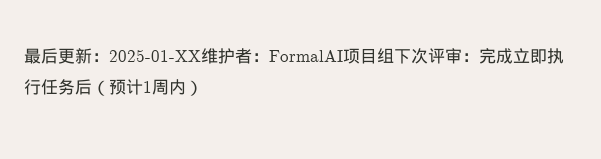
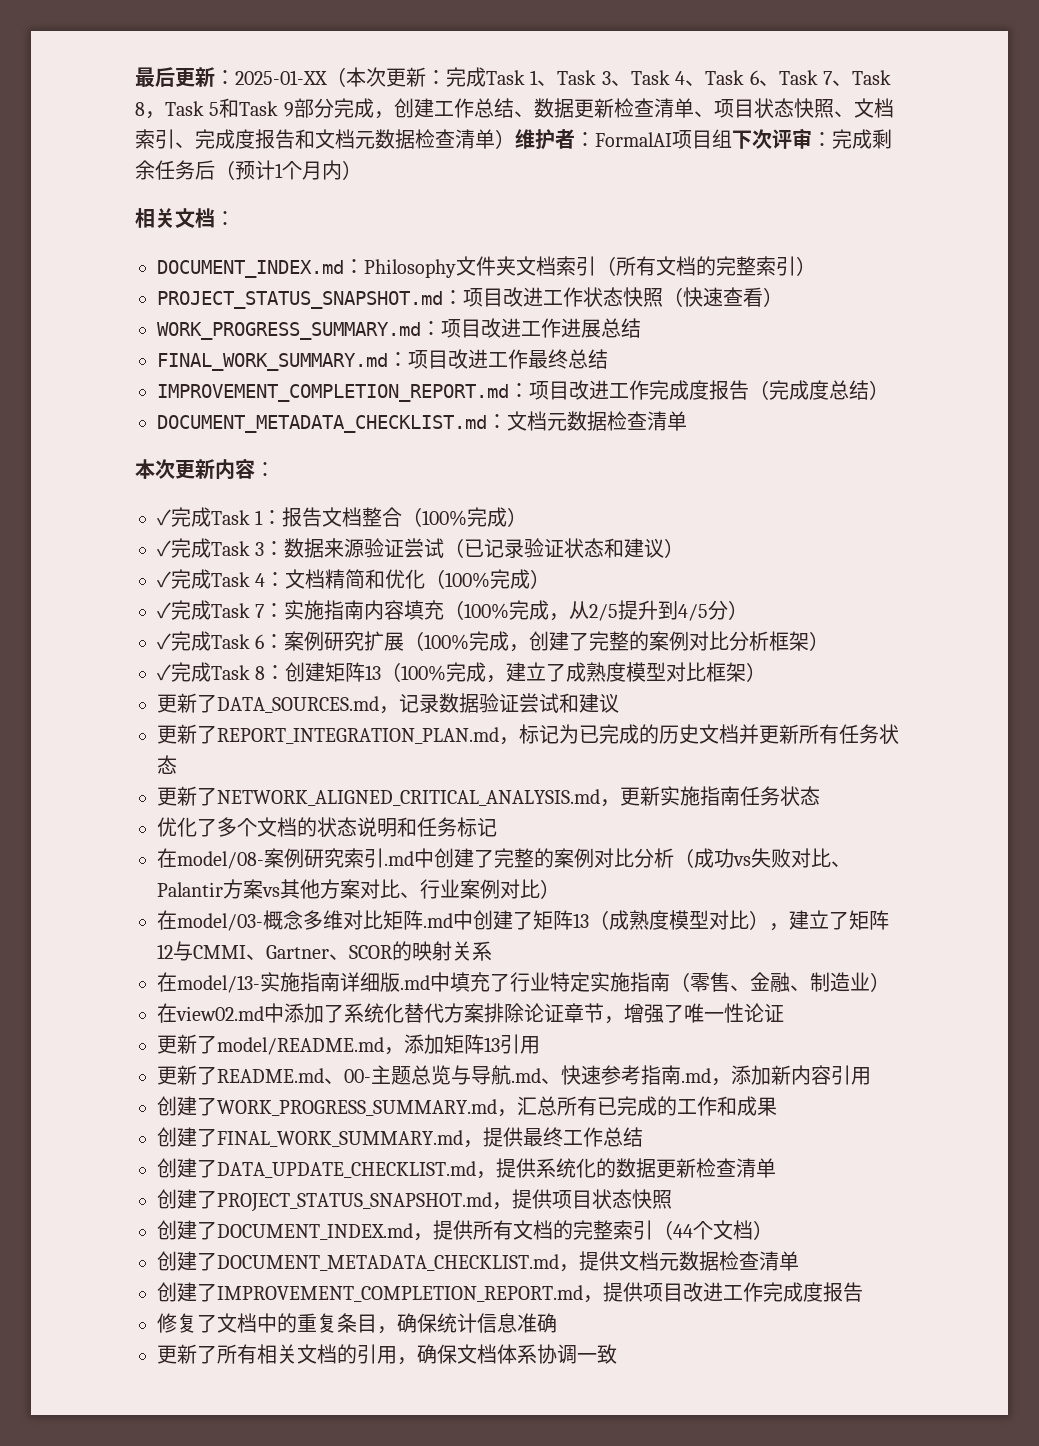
(201, 55) none -> [326,67,891,87] [135,98,894,119] [135,129,515,149] （本次更新：完成Task 1、Task 3、Task 4、Task 6、Task 7、Task 8，Task 5和Task 9部分完成，创建工作总结、数据更新检查清单、项目状态快照、文档索引、完成度报告和文档元数据检查清单）
[513,48,564,64] [24,79,41,95] 立即执行 -> [872,129,892,149] [135,160,155,180] 剩余
[152,79,169,95] 周 -> [282,161,322,180] 个月
(203, 88) none -> [135,208,235,228] [157,256,816,278] [157,287,783,309] [157,318,641,340] [157,349,608,371] [157,380,889,402] [157,411,687,433] [135,459,275,480] [157,507,528,527] [157,538,685,558] [157,569,551,589] [157,600,749,621] [157,631,830,652] [157,662,767,683] [157,693,619,714] [157,724,899,745] [157,755,177,774] [157,786,820,807] [157,817,497,837] [157,848,851,869] [157,879,560,899] [157,910,889,931] [157,941,492,961] [157,972,890,993] [157,1003,784,1024] [157,1034,540,1055] [157,1065,871,1086] [157,1096,777,1117] [157,1127,643,1148] [157,1158,776,1179] [157,1189,672,1212] [157,1220,773,1241] [157,1251,799,1272] [157,1282,863,1303] [157,1313,557,1334] [157,1344,617,1365] // 相关文档： // DOCUMENT_INDEX.md：Philosophy文件夹文档索引（所有文档的完整索引） // PROJECT_STATUS_SNAPSHOT.md：项目改进工作状态快照（快速查看） // WORK_PROGRESS_SUMMARY.md：项目改进工作进展总结 // FINAL_WORK_SUMMARY.md：项目改进工作最终总结 // IMPROVEMENT_COMPLETION_REPORT.md：项目改进工作完成度报告（完成度总结） // DOCUMENT_METADATA_CHECKLIST.md：文档元数据检查清单 // 本次更新内容： // ✓完成Task 1：报告文档整合（100%完成） // ✓完成Task 3：数据来源验证尝试（已记录验证状态和建议） // ✓完成Task 4：文档精简和优化（100%完成） // ✓完成Task 7：实施指南内容填充（100%完成，从2/5提升到4/5分） // ✓完成Task 6：案例研究扩展（100%完成，创建了完整的案例对比分析框架） // ✓完成Task 8：创建矩阵13（100%完成，建立了成熟度模型对比框架） // 更新了DATA_SOURCES.md，记录数据验证尝试和建议 // 更新了REPORT_INTEGRATION_PLAN.md，标记为已完成的历史文档并更新所有任务状态 // 更新了NETWORK_ALIGNED_CRITICAL_ANALYSIS.md，更新实施指南任务状态 // 优化了多个文档的状态说明和任务标记 // 在model/08-案例研究索引.md中创建了完整的案例对比分析（成功vs失败对比、Palantir方案vs其他方案对比、行业案例对比） // 在model/03-概念多维对比矩阵.md中创建了矩阵13（成熟度模型对比），建立了矩阵12与CMMI、Gartner、SCOR的映射关系 // 在model/13-实施指南详细版.md中填充了行业特定实施指南（零售、金融、制造业） // 在view02.md中添加了系统化替代方案排除论证章节，增强了唯一性论证 // 更新了model/README.md，添加矩阵13引用 // 更新了README.md、00-主题总览与导航.md、快速参考指南.md，添加新内容引用 // 创建了WORK_PROGRESS_SUMMARY.md，汇总所有已完成的工作和成果 // 创建了FINAL_WORK_SUMMARY.md，提供最终工作总结 // 创建了DATA_UPDATE_CHECKLIST.md，提供系统化的数据更新检查清单 // 创建了PROJECT_STATUS_SNAPSHOT.md，提供项目状态快照 // 创建了DOCUMENT_INDEX.md，提供所有文档的完整索引（44个文档） // 创建了DOCUMENT_METADATA_CHECKLIST.md，提供文档元数据检查清单 // 创建了IMPROVEMENT_COMPLETION_REPORT.md，提供项目改进工作完成度报告 // 修复了文档中的重复条目，确保统计信息准确 // 更新了所有相关文档的引用，确保文档体系协调一致

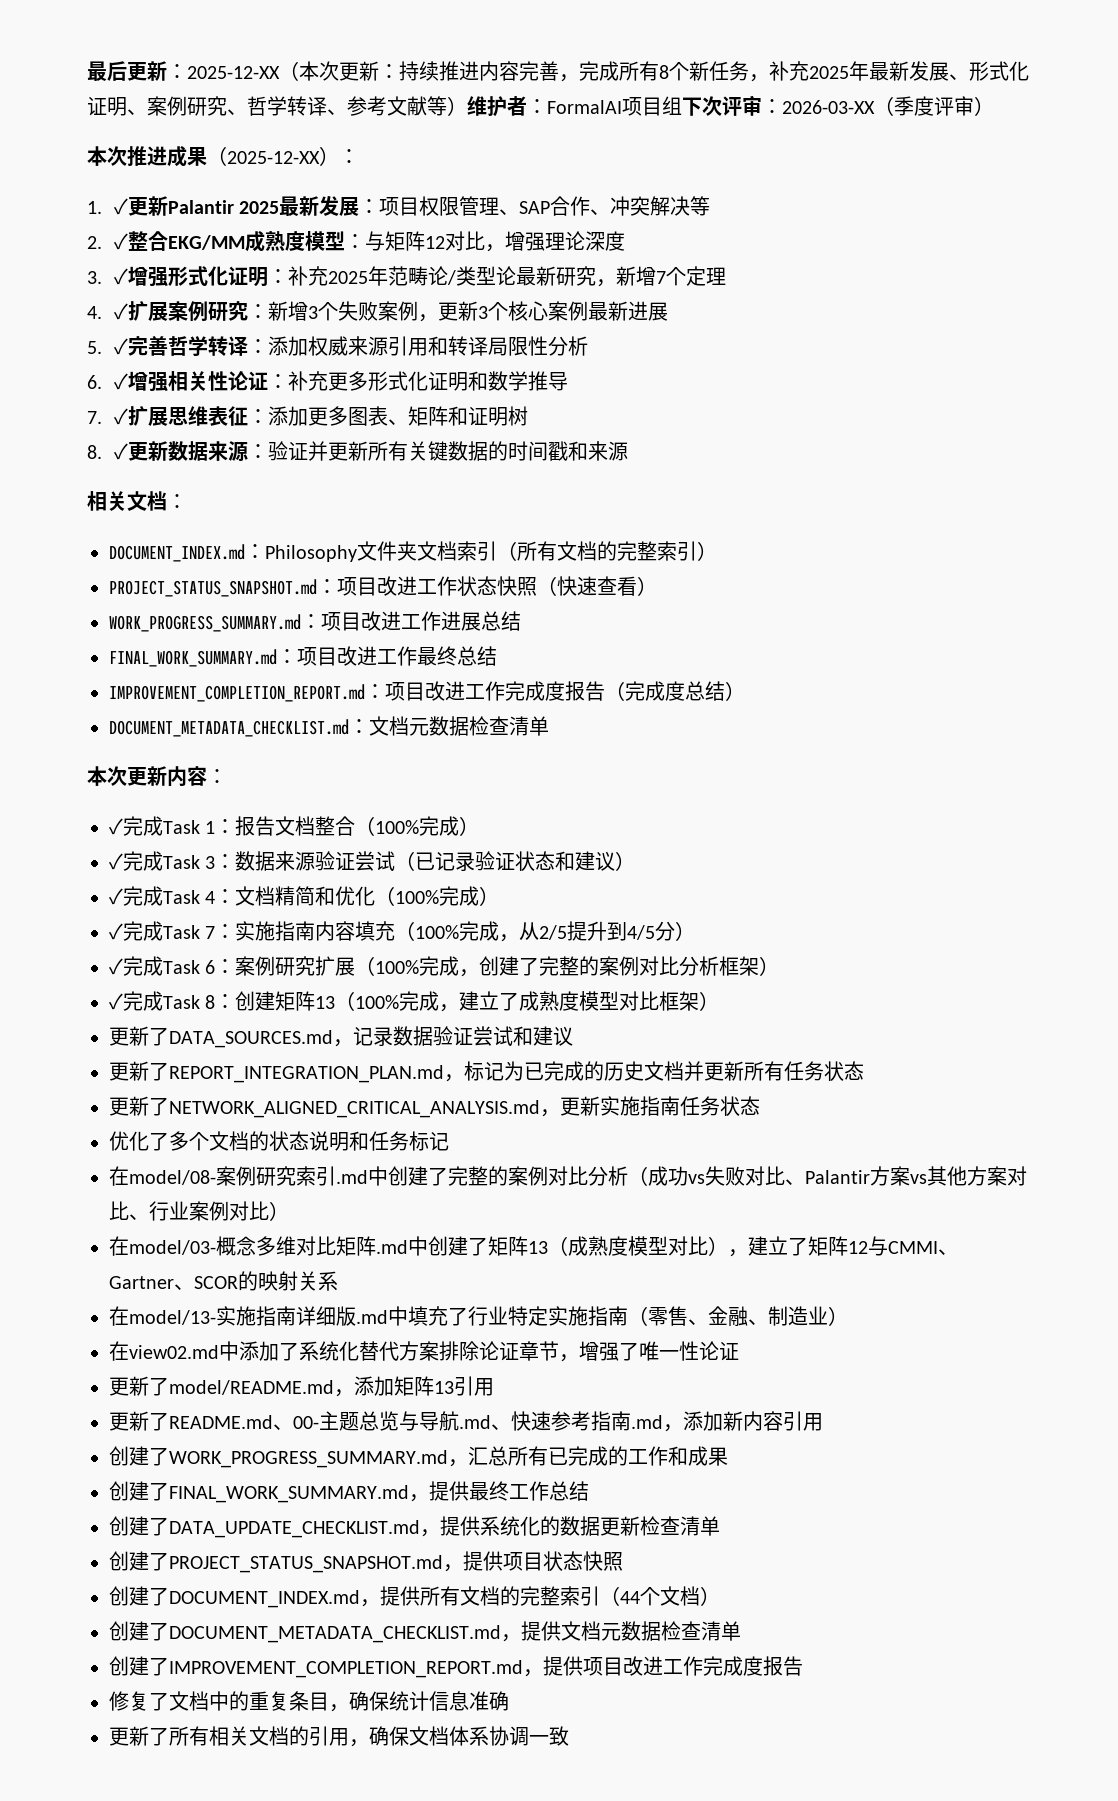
[235,70,327,85] 2025-01-XX -> [187,66,280,79] 2025-12-XX
[446,67,891,87] [135,98,894,119] [135,129,495,149] 完成Task 1、Task 3、Task 4、Task 6、Task 7、Task 8，Task 5和Task 9部分完成，创建工作总结、数据更新检查清单、项目状态快照、文档索引、完成度报告和文档元数据检查清单 -> [399,61,1029,82] [87,96,447,116] 持续推进内容完善，完成所有8个新任务，补充2025年最新发展、形式化证明、案例研究、哲学转译、参考文献等
[832,129,892,149] [135,160,362,180] 完成剩余任务后（预计1个月内） -> [782,96,994,116] [87,145,359,167] [87,196,711,216] [87,230,625,252] [87,266,726,287] [87,301,668,322] [87,336,588,356] [87,371,568,392] [87,406,528,426] [87,441,628,462] 2026-03-XX（季度评审） // 本次推进成果（2025-12-XX）： // 1. ✓更新Palantir 2025最新发展：项目权限管理、SAP合作、冲突解决等 // 2. ✓整合EKG/MM成熟度模型：与矩阵12对比，增强理论深度 // 3. ✓增强形式化证明：补充2025年范畴论/类型论最新研究，新增7个定理 // 4. ✓扩展案例研究：新增3个失败案例，更新3个核心案例最新进展 // 5. ✓完善哲学转译：添加权威来源引用和转译局限性分析 // 6. ✓增强相关性论证：补充更多形式化证明和数学推导 // 7. ✓扩展思维表征：添加更多图表、矩阵和证明树 // 8. ✓更新数据来源：验证并更新所有关键数据的时间戳和来源

